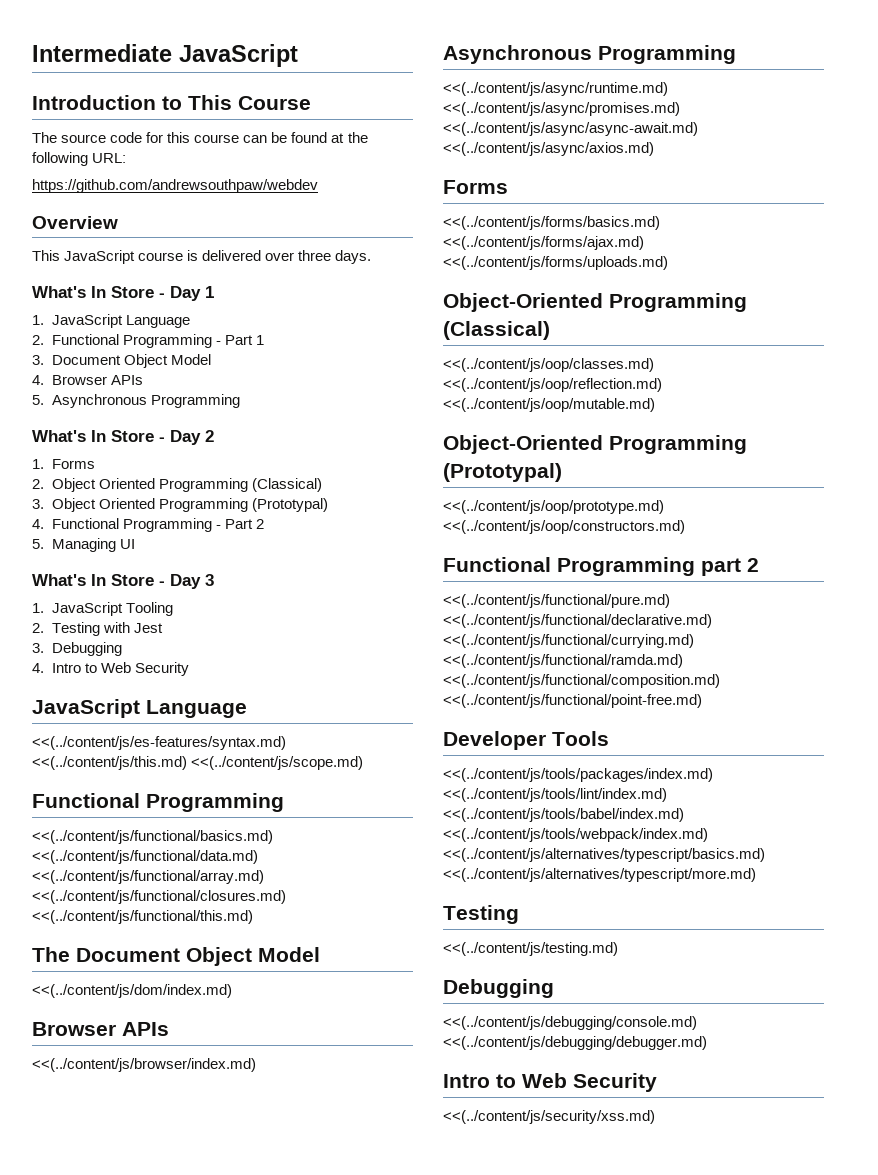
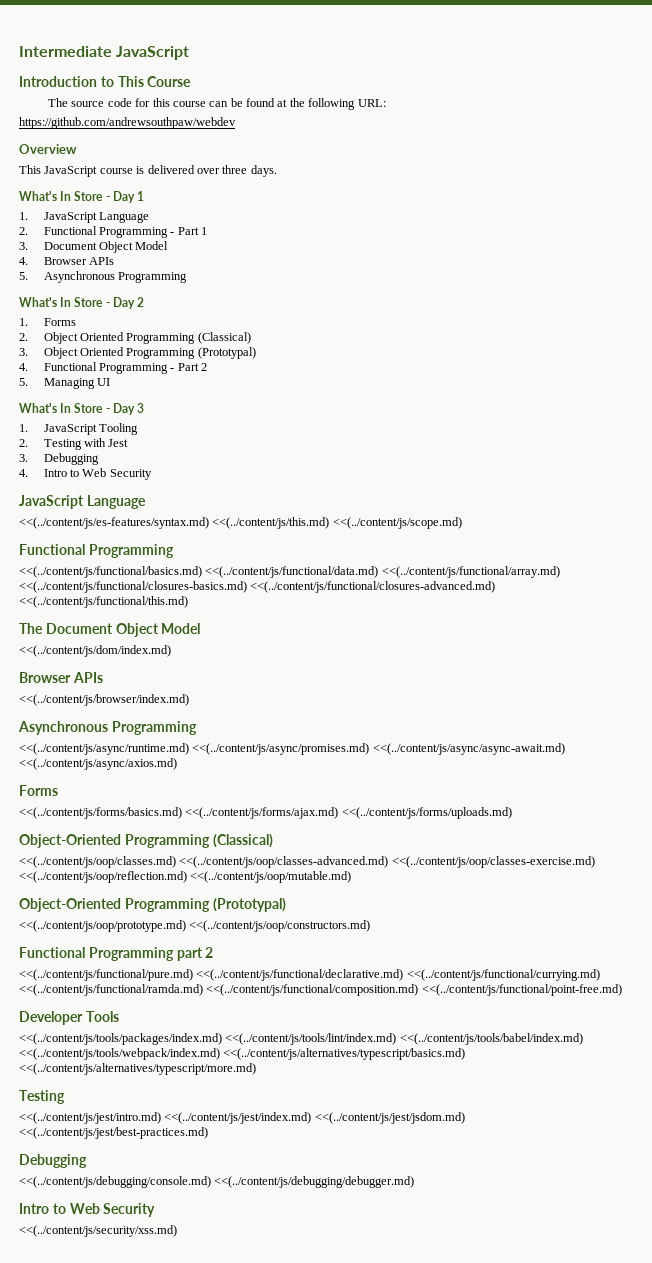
[32,890,286,904] <<(../content/js/functional/closures.md) -> [19,581,496,593] <<(../content/js/functional/closures-basics.md) <<(../content/js/functional/closures-advanced.md)
(654, 365) none -> [179,856,595,868] <<(../content/js/oop/classes-advanced.md) <<(../content/js/oop/classes-exercise.md)
[443,942,618,956] <<(../content/js/testing.md) -> [19,1112,465,1124] [19,1127,208,1139] <<(../content/js/jest/intro.md) <<(../content/js/jest/index.md) <<(../content/js/jest/jsdom.md) <<(../content/js/jest/best-practices.md)

